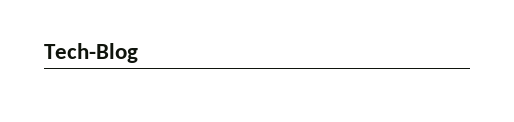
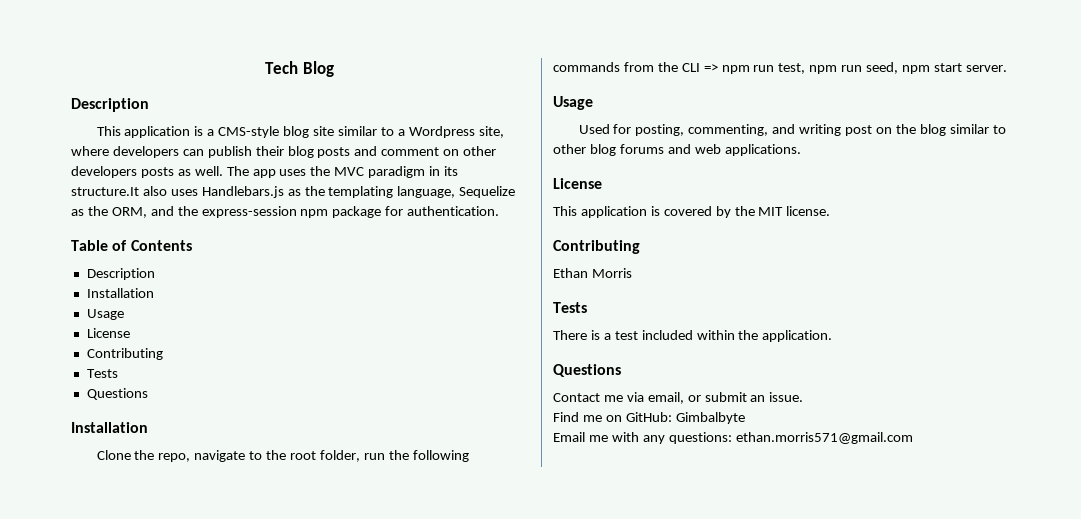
[44,43,138,63] Tech-Blog -> [265,61,334,77] [71,98,149,112] [96,126,504,138] [71,146,497,158] [71,166,459,178] [71,186,516,198] [71,206,500,218] [71,240,192,251] [86,268,155,280] [86,288,154,298] [86,309,124,320] [86,328,130,338] [86,348,163,360] [86,369,118,378] [86,388,148,400] [71,422,148,433] [96,450,469,462] [553,62,1007,74] [553,96,593,110] [578,124,1006,136] [553,144,801,156] [553,178,602,189] [553,206,831,218] [553,240,640,254] [553,268,632,278] [553,302,587,313] [553,330,833,342] [553,364,621,377] [553,392,804,404] [553,412,745,424] [553,432,913,444] Tech Blog // Description // This application is a CMS-style blog site similar to a Wordpress site, where developers can publish their blog posts and comment on other developers posts as well. The app uses the MVC paradigm in its structure.It also uses Handlebars.js as the templating language, Sequelize as the ORM, and the express-session npm package for authentication. // Table of Contents // Description // Installation // Usage // License // Contributing // Tests // Questions // Installation // Clone the repo, navigate to the root folder, run the following commands from the CLI => npm run test, npm run seed, npm start server. // Usage // Used for posting, commenting, and writing post on the blog similar to other blog forums and web applications. // License // This application is covered by the MIT license. // Contributing // Ethan Morris // Tests // There is a test included within the application. // Questions // Contact me via email, or submit an issue. // Find me on GitHub: Gimbalbyte // Email me with any questions: ethan.morris571@gmail.com

